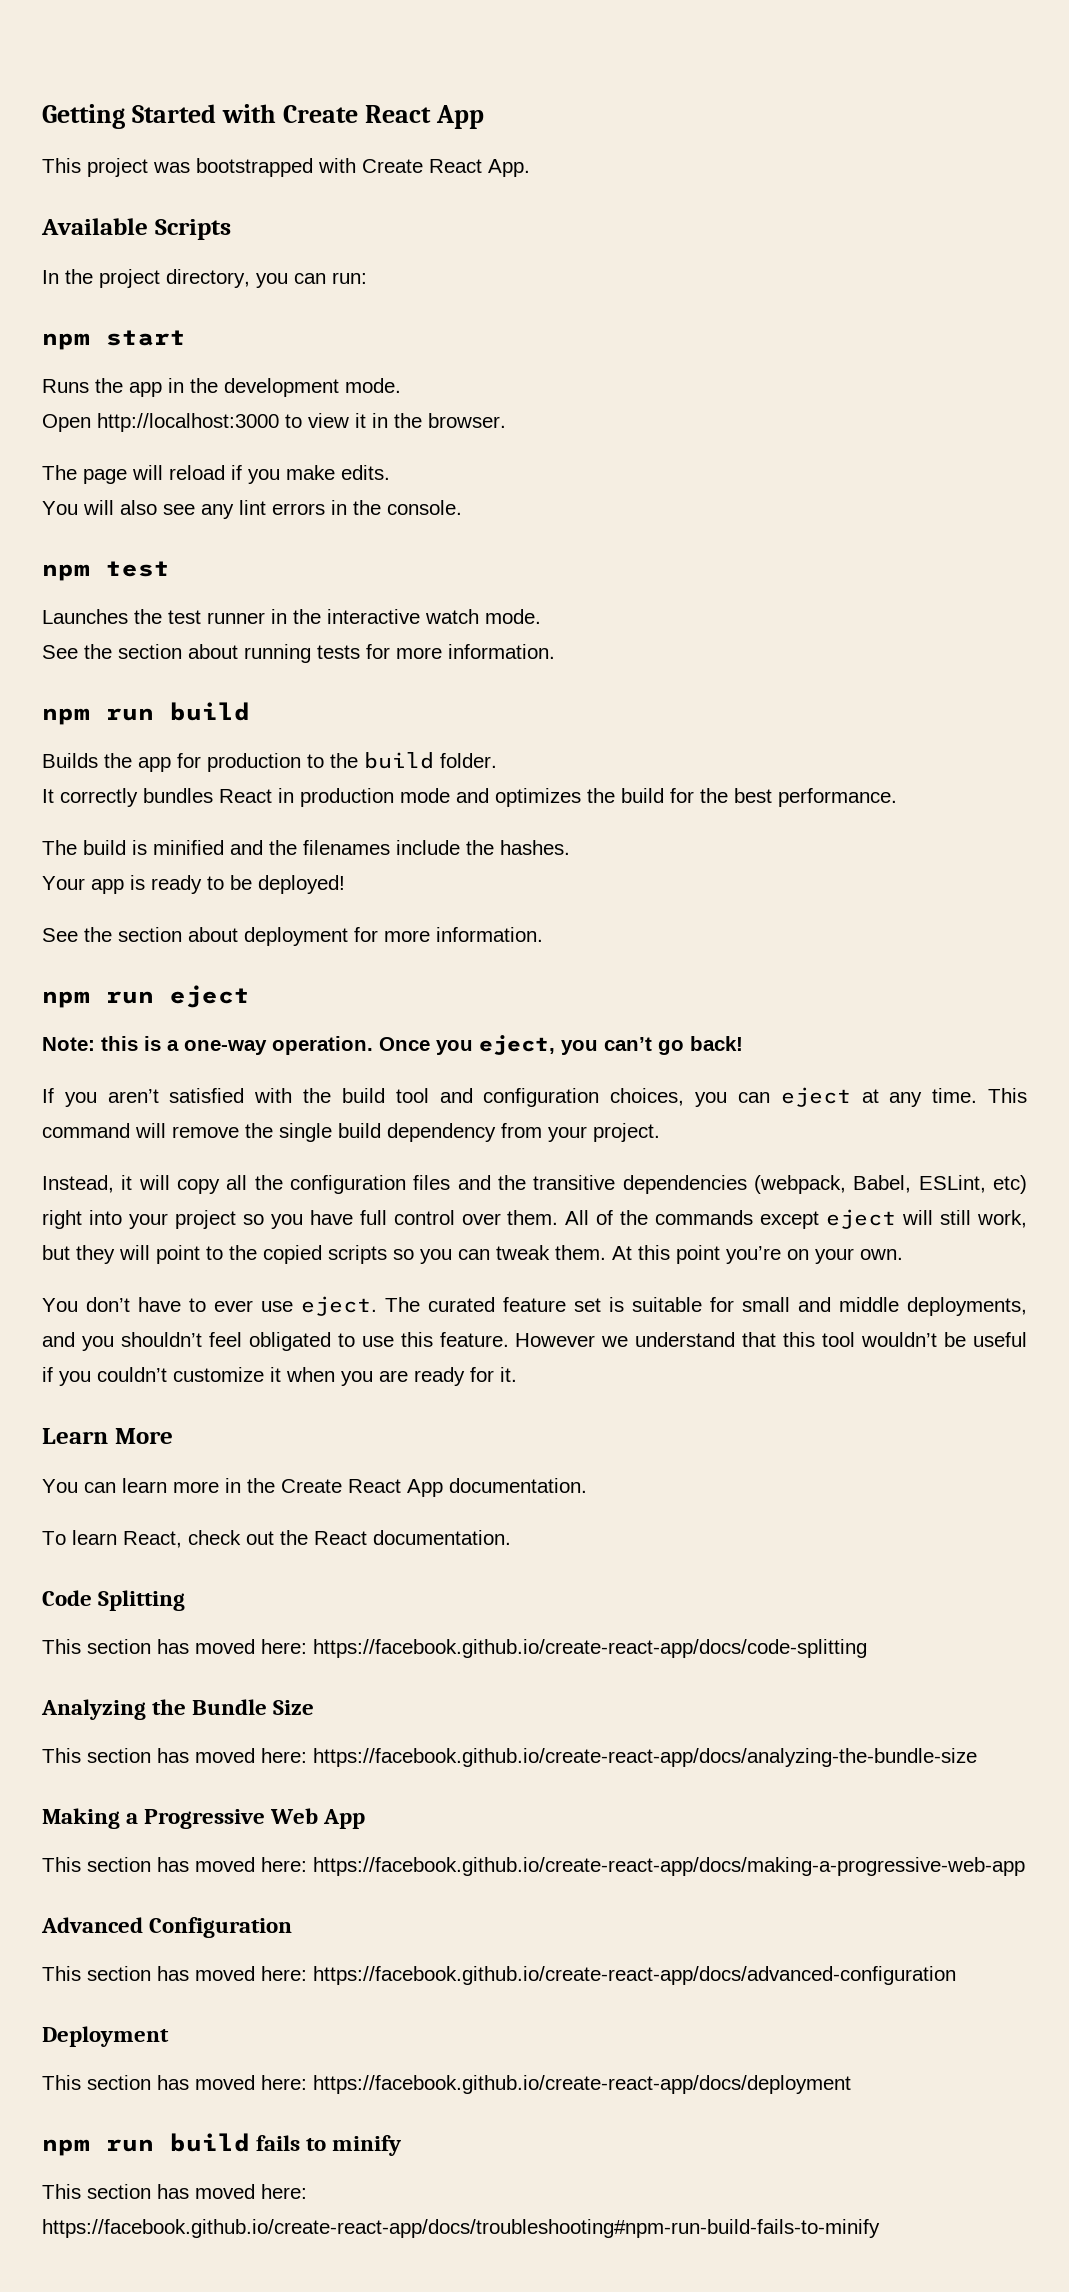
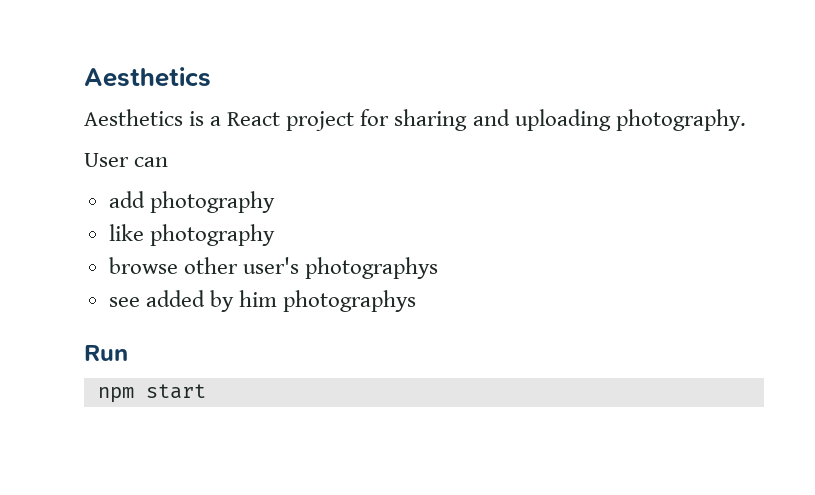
[42,104,485,129] [42,158,530,177] [41,218,231,240] [42,269,367,288] [42,330,186,350] [42,378,401,397] [42,413,506,432] [42,465,390,484] [42,500,462,519] [42,561,170,581] [42,609,541,624] [42,644,555,663] [42,702,250,725] [42,752,497,772] [42,788,897,807] [42,840,570,855] [42,875,345,894] [42,927,543,946] [42,985,250,1008] [42,1035,743,1055] [42,1087,1028,1107] [42,1123,660,1142] [42,1175,1027,1194] [42,1209,1027,1229] [42,1245,903,1264] [42,1296,1027,1316] [42,1332,1028,1351] [42,1367,517,1386] [42,1428,173,1444] [42,1478,587,1497] [42,1530,511,1548] [42,1590,186,1611] [42,1639,867,1658] [41,1699,315,1720] [42,1748,977,1767] [42,1808,366,1829] [42,1857,1025,1876] [41,1917,293,1938] [42,1966,956,1985] [42,2026,169,2047] [42,2075,851,2094] [42,2133,402,2156] [42,2184,307,2199] [42,2219,880,2238] Getting Started with Create React App // This project was bootstrapped with Create React App. // Available Scripts // In the project directory, you can run: // npm start // Runs the app in the development mode. // Open http://localhost:3000 to view it in the browser. // The page will reload if you make edits. // You will also see any lint errors in the console. // npm test // Launches the test runner in the interactive watch mode. // See the section about running tests for more information. // npm run build // Builds the app for production to the build folder. // It correctly bundles React in production mode and optimizes the build for the best performance. // The build is minified and the filenames include the hashes. // Your app is ready to be deployed! // See the section about deployment for more information. // npm run eject // Note: this is a one-way operation. Once you eject, you can’t go back! // If you aren’t satisfied with the build tool and configuration choices, you can eject at any time. This command will remove the single build dependency from your project. // Instead, it will copy all the configuration files and the transitive dependencies (webpack, Babel, ESLint, etc) right into your project so you have full control over them. All of the commands except eject will still work, but they will point to the copied scripts so you can tweak them. At this point you’re on your own. // You don’t have to ever use eject. The curated feature set is suitable for small and middle deployments, and you shouldn’t feel obligated to use this feature. However we understand that this tool wouldn’t be useful if you couldn’t customize it when you are ready for it. // Learn More // You can learn more in the Create React App documentation. // To learn React, check out the React documentation. // Code Splitting // This section has moved here: https://facebook.github.io/create-react-app/docs/code-splitting // Analyzing the Bundle Size // This section has moved here: https://facebook.github.io/create-react-app/docs/analyzing-the-bundle-size // Making a Progressive Web App // This section has moved here: https://facebook.github.io/create-react-app/docs/making-a-progressive-web-app // Advanced Configuration // This section has moved here: https://facebook.github.io/create-react-app/docs/advanced-configuration // Deployment // This section has moved here: https://facebook.github.io/create-react-app/docs/deployment // npm run build fails to minify // This section has moved here: https://facebook.github.io/create-react-app/docs/troubleshooting#npm-run-build-fails-to-minify -> [84,67,211,87] [84,109,746,131] [84,153,169,167] [108,191,275,213] [108,224,275,246] [108,257,438,279] [108,290,417,312] [84,345,128,361] [97,384,206,403] Aesthetics // Aesthetics is a React project for sharing and uploading photography. // User can // add photography // like photography // browse other user's photographys // see added by him photographys // Run // npm start

